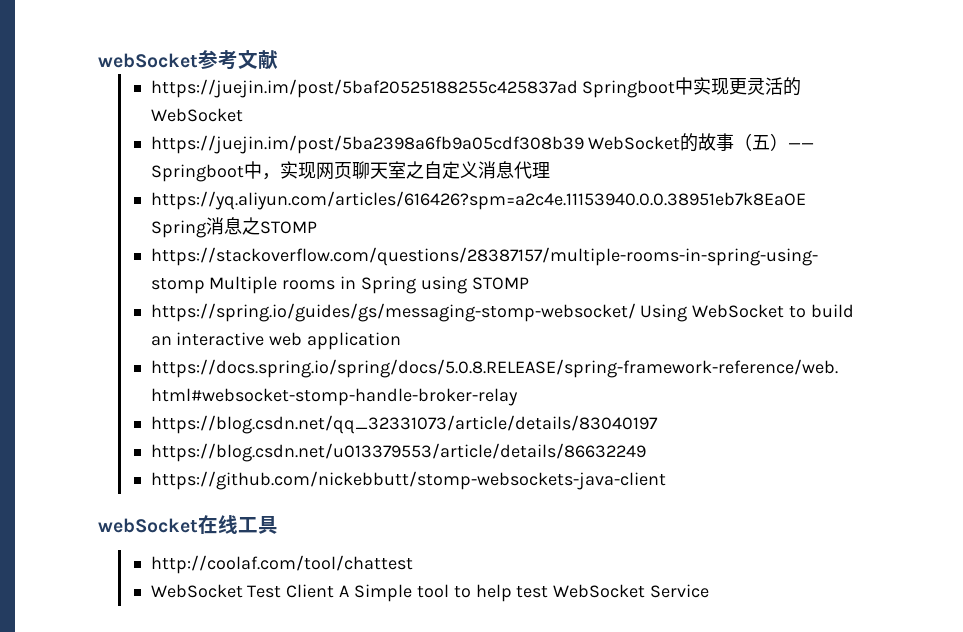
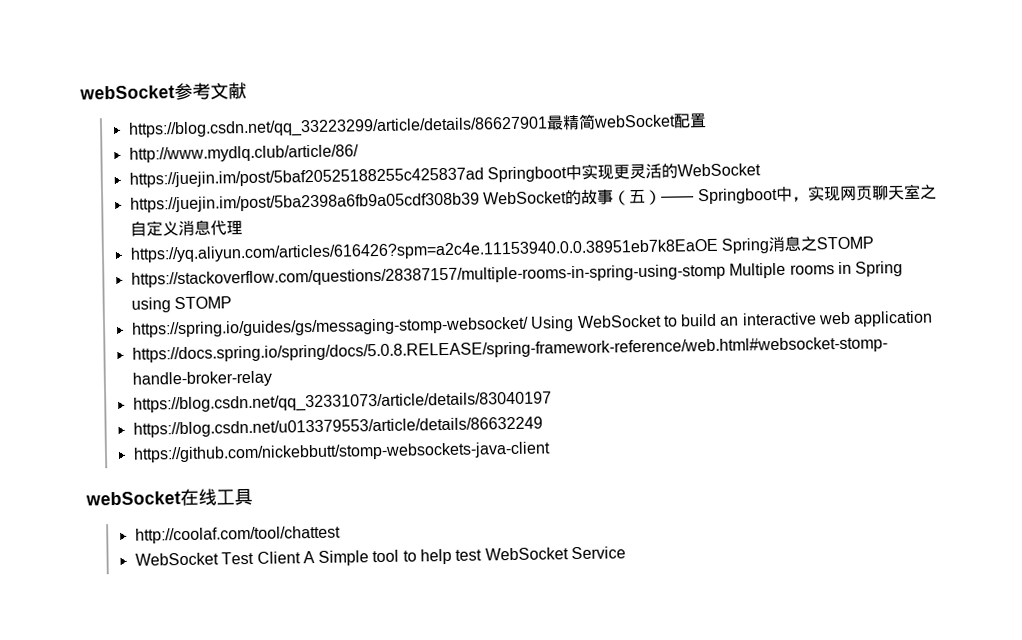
(278, 59) none -> [127,113,707,139] [128,144,359,163] // https://blog.csdn.net/qq_33223299/article/details/86627901最精简webSocket配置 // http://www.mydlq.club/article/86/

